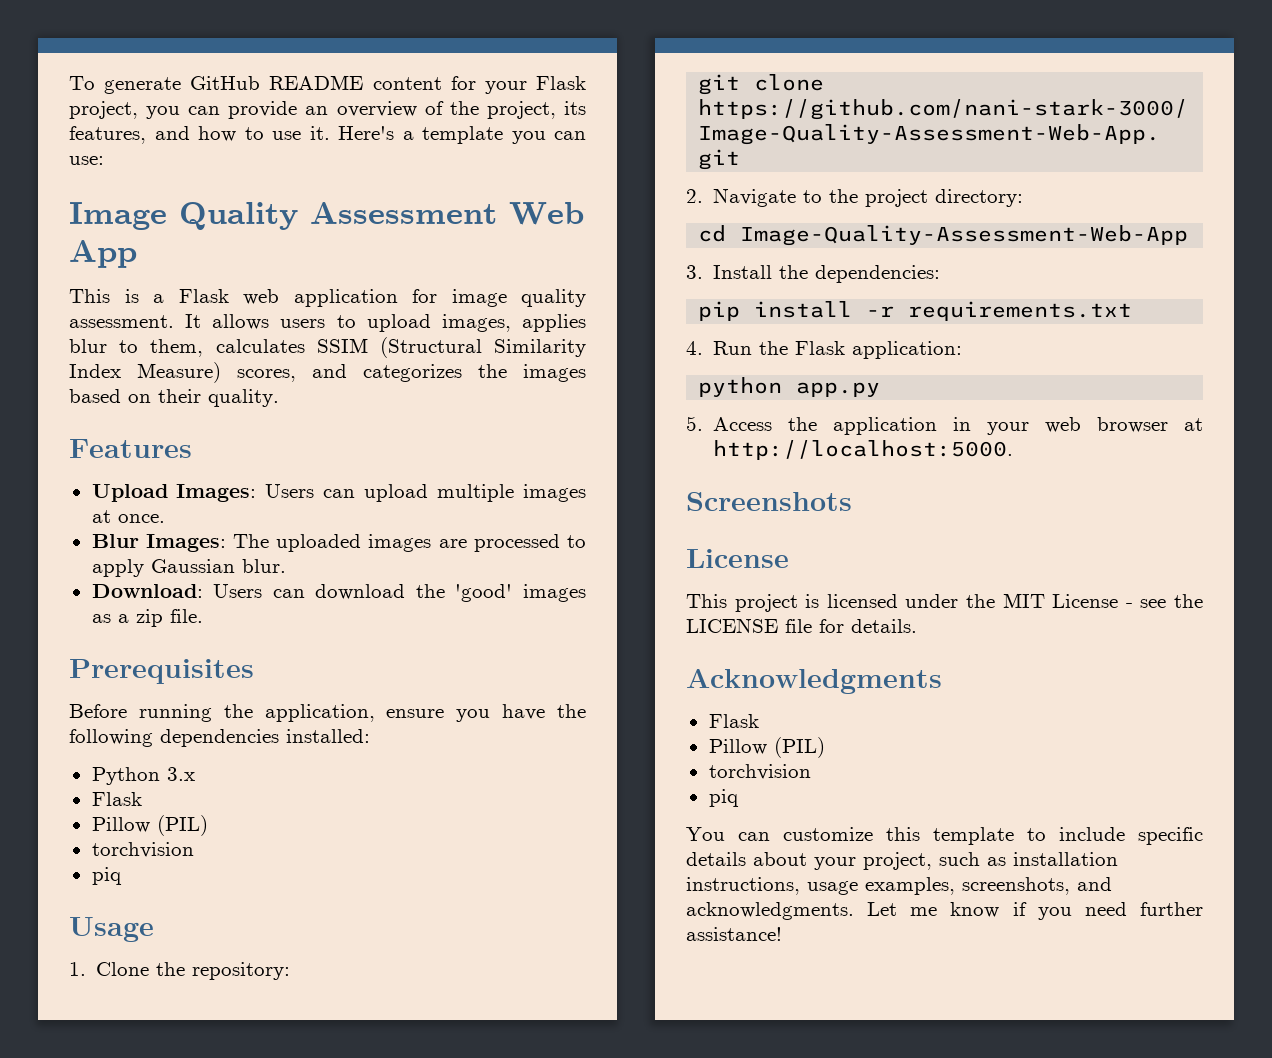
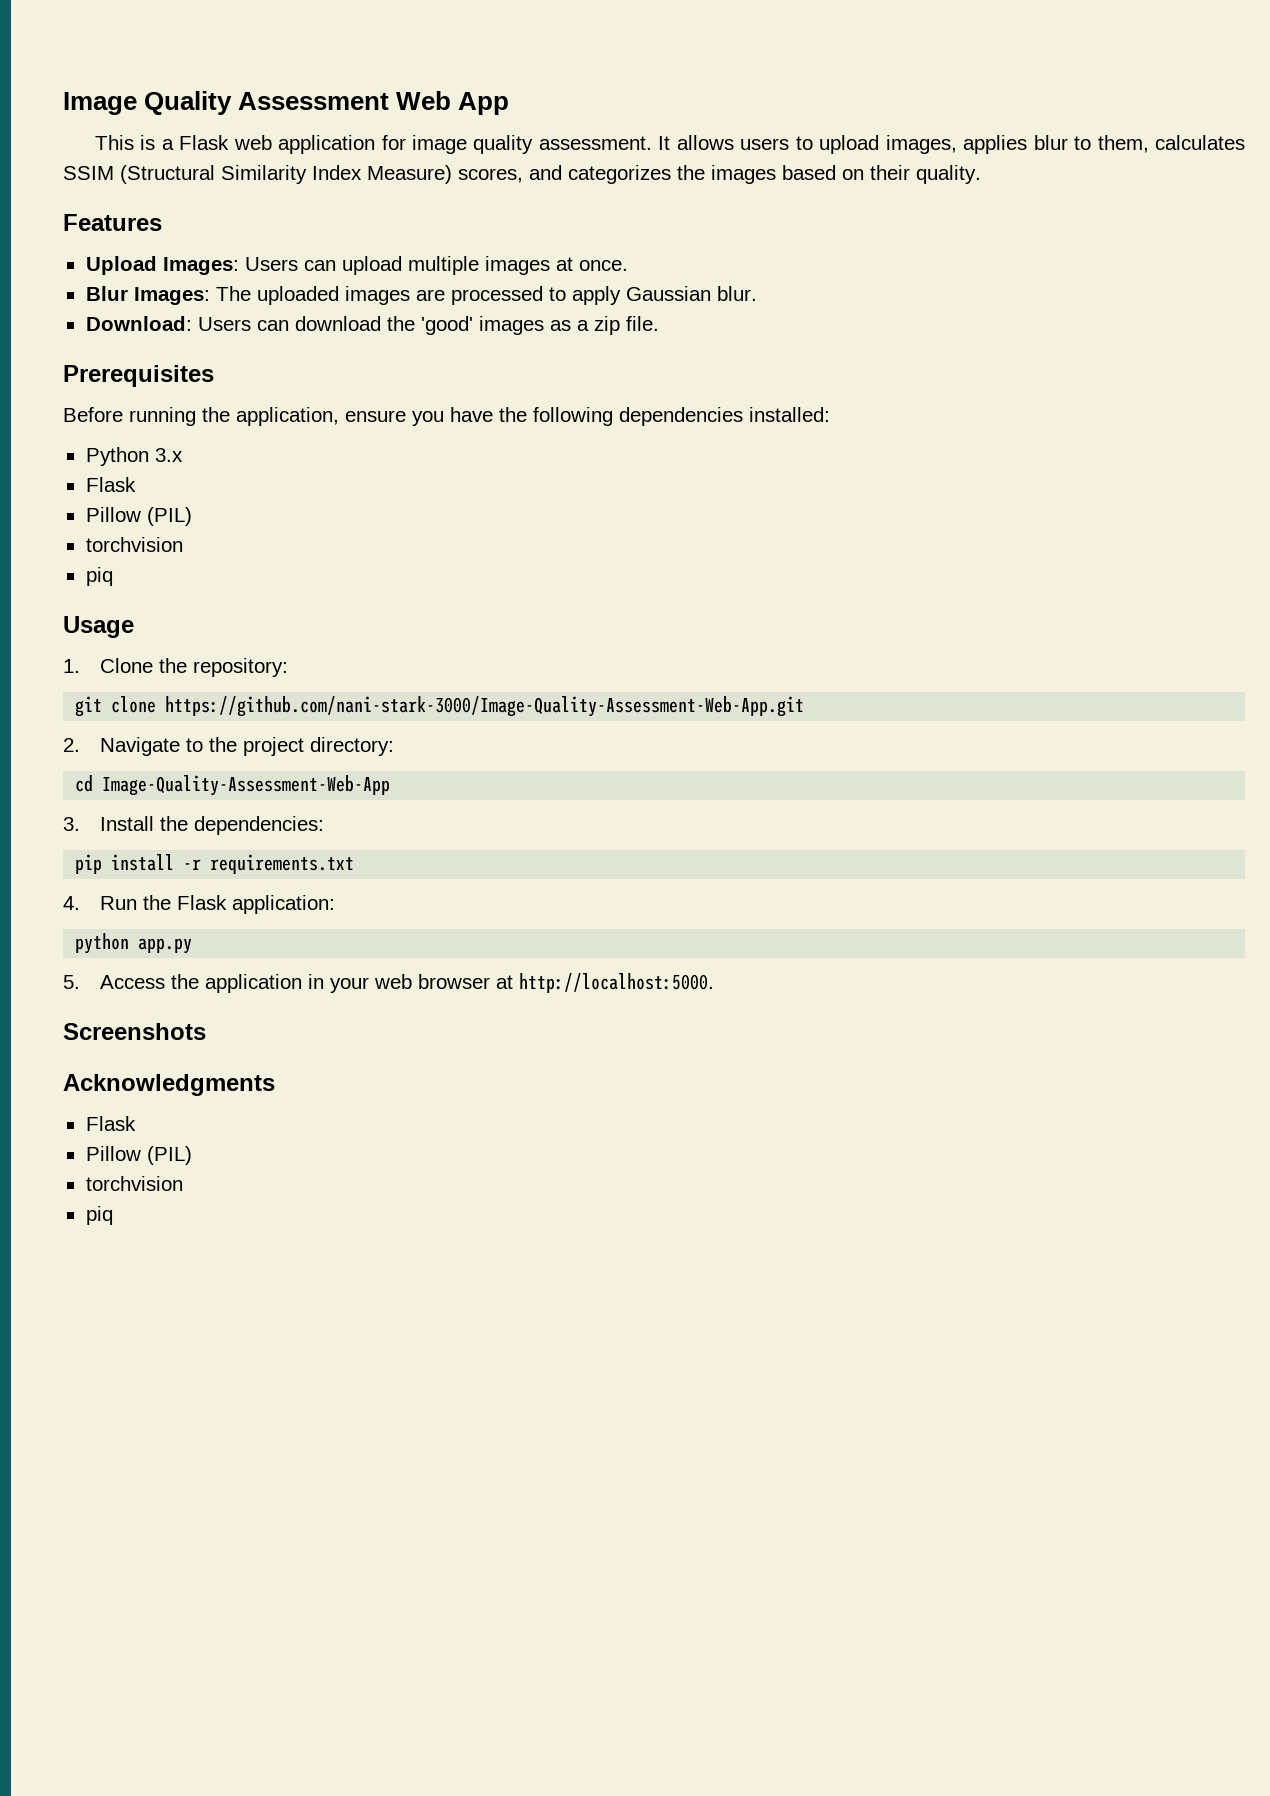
[69,75,587,94] [69,101,586,119] [69,126,586,144] [69,156,104,165] To generate GitHub README content for your Flask project, you can provide an overview of the project, its features, and how to use it. Here's a template you can use: // -> (63, 103) none
[686,549,789,568] [686,593,1203,612] [686,618,917,633] // License // This project is licensed under the MIT License - see the LICENSE file for details. -> (206, 1031) none
[686,827,1203,845] [686,852,1118,870] [686,877,1112,895] [686,902,1203,920] [686,927,782,941] // You can customize this template to include specific details about your project, such as installation instructions, usage examples, screenshots, and acknowledgments. Let me know if you need further assistance! -> (113, 1215) none

